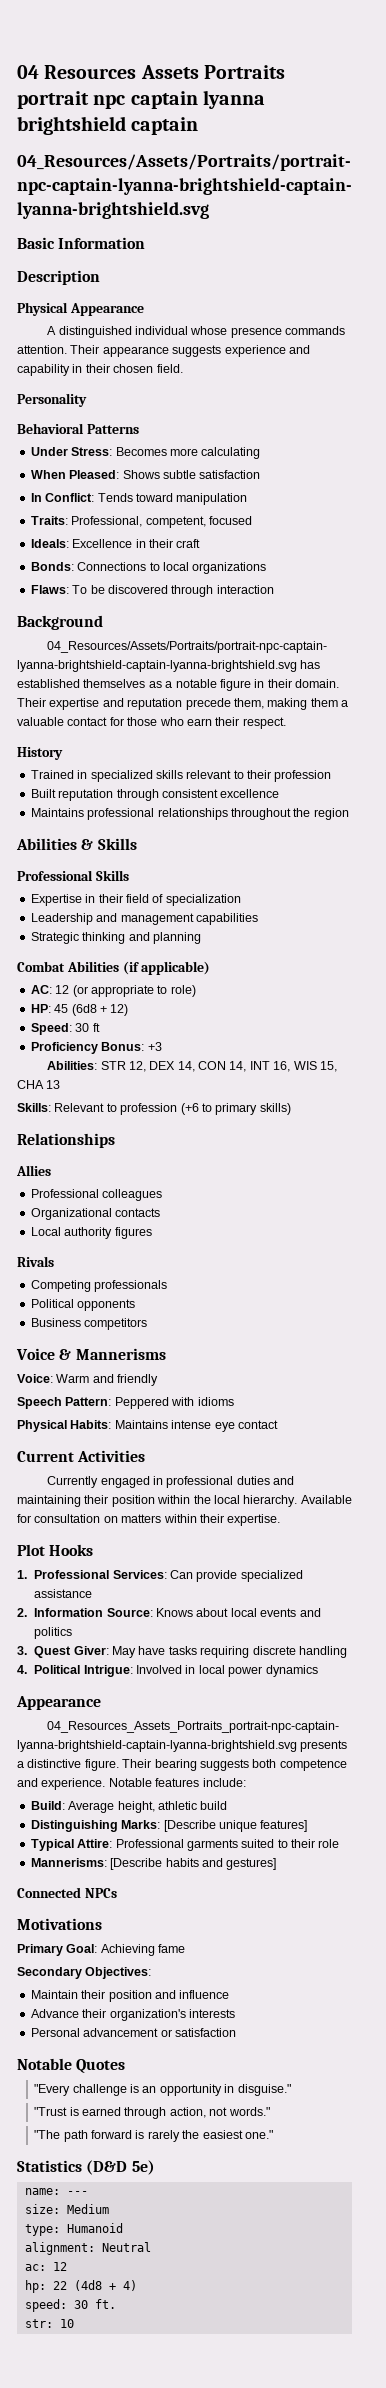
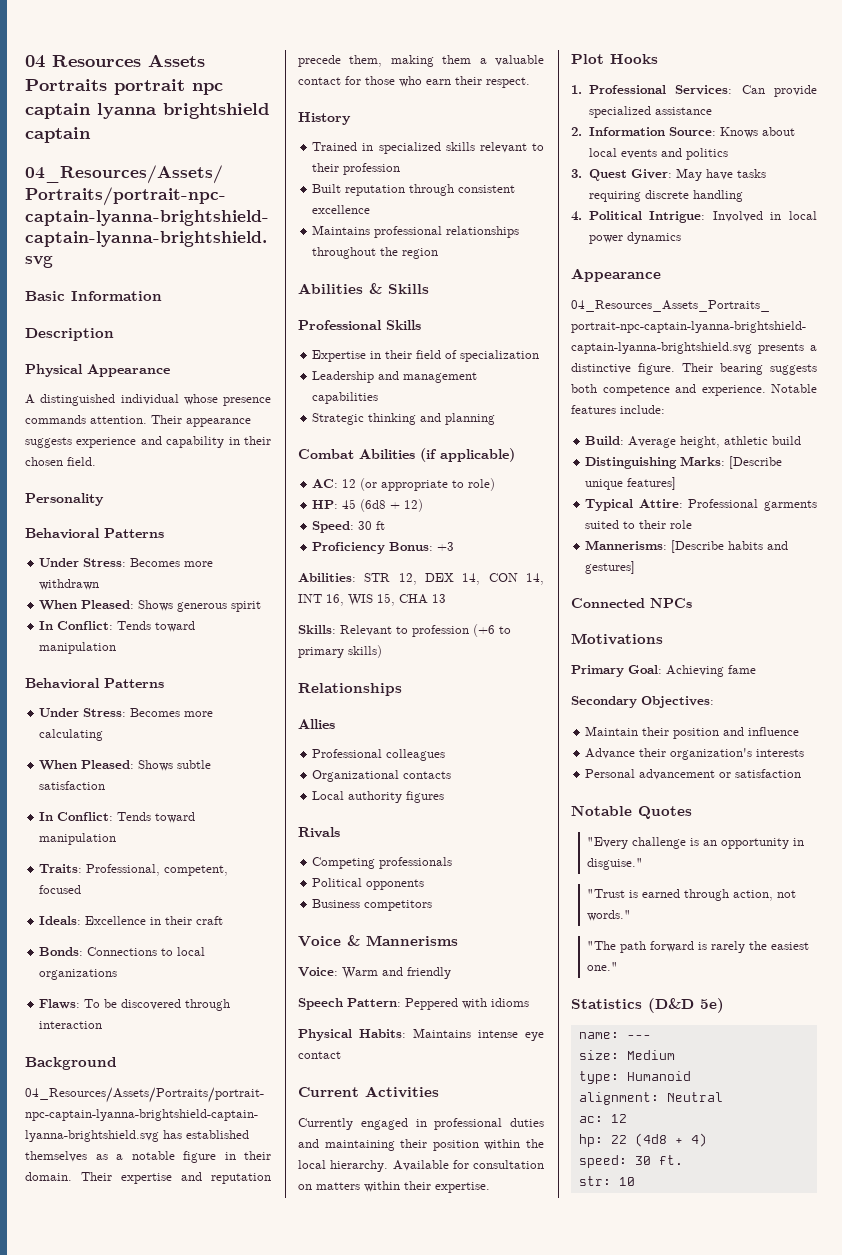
(139, 429) none -> [39,558,214,567] [39,579,100,590] [39,600,262,612] [39,621,196,632] [39,642,117,654] [25,678,164,689] // Under Stress: Becomes more withdrawn // When Pleased: Shows generous spirit // In Conflict: Tends toward manipulation // Behavioral Patterns

